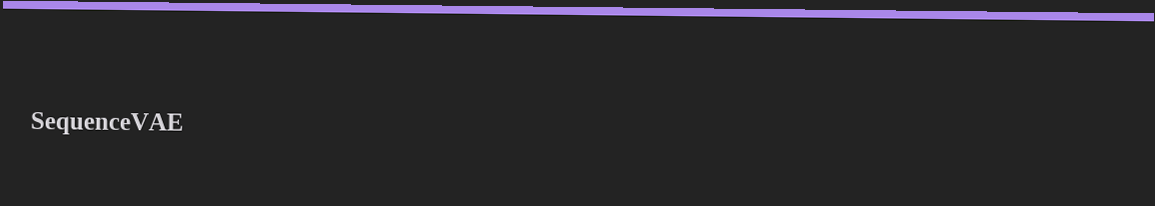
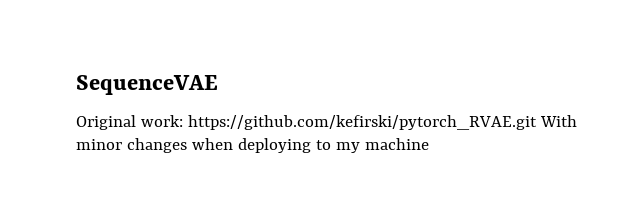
(184, 123) none -> [76,115,577,130] [76,138,429,153] // Original work: https://github.com/kefirski/pytorch_RVAE.git With minor changes when deploying to my machine

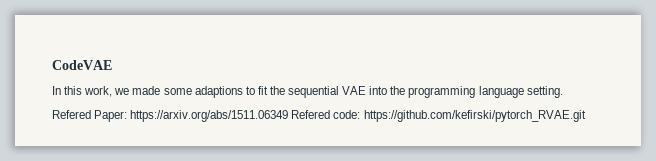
[76,75,218,95] [76,115,577,130] [76,138,429,153] SequenceVAE // Original work: https://github.com/kefirski/pytorch_RVAE.git With minor changes when deploying to my machine -> [52,60,112,70] [52,86,563,98] [52,110,586,122] CodeVAE // In this work, we made some adaptions to fit the sequential VAE into the programming language setting. // Refered Paper: https://arxiv.org/abs/1511.06349 Refered code: https://github.com/kefirski/pytorch_RVAE.git

